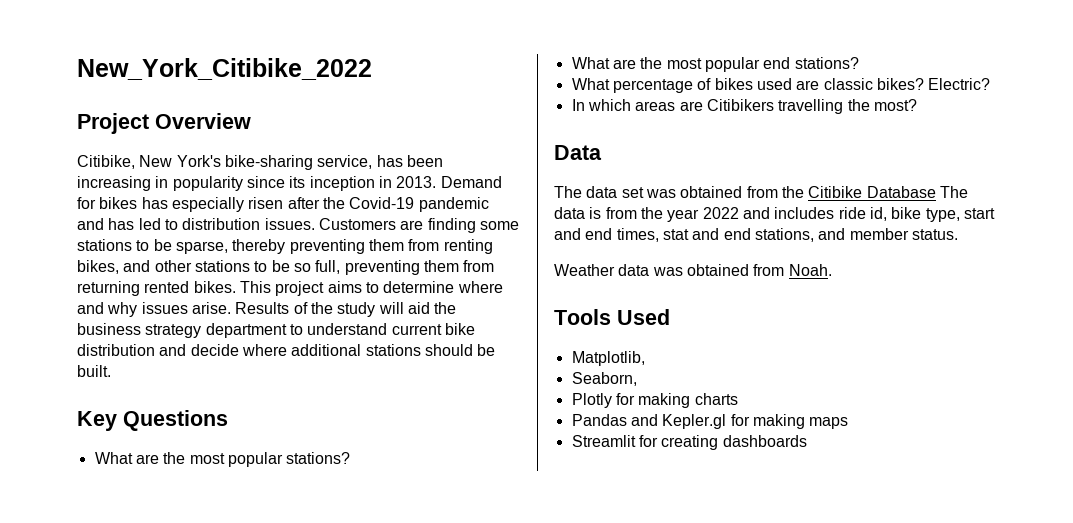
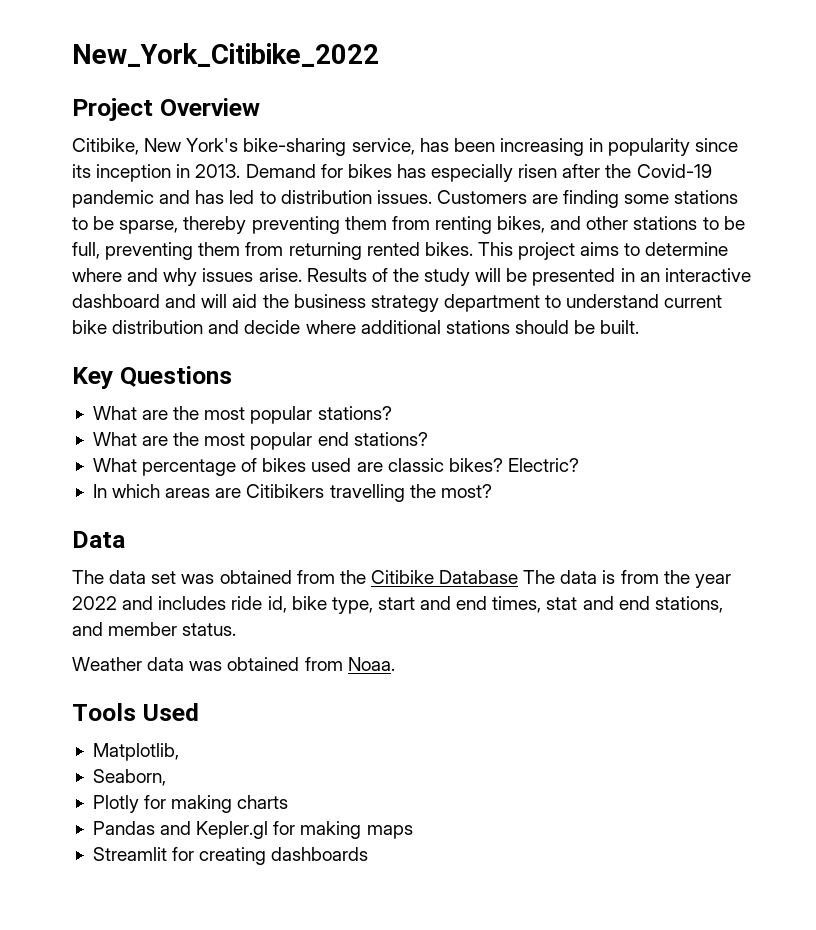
[293,263,311,272] so -> (745, 223) none
(404, 308) none -> [506,268,751,286] [72,294,228,308] be presented in an interactive dashboard and will
[788,264,832,276] Noah. -> [347,657,395,671] Noaa.

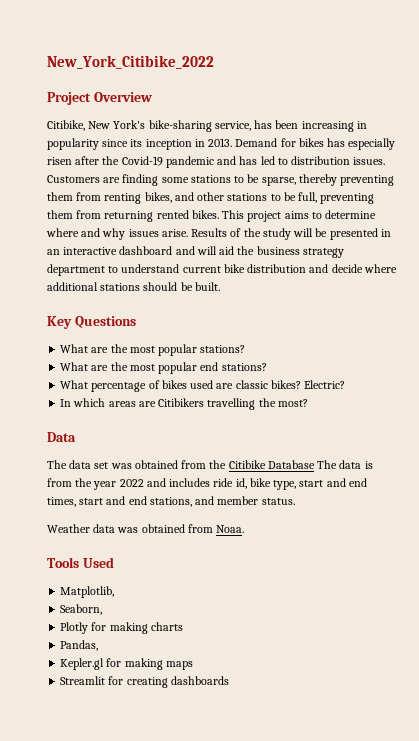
[546,597,578,610] stat -> [79,498,104,505] start
[92,821,192,835] Pandas and -> [60,640,99,651] Pandas, //

